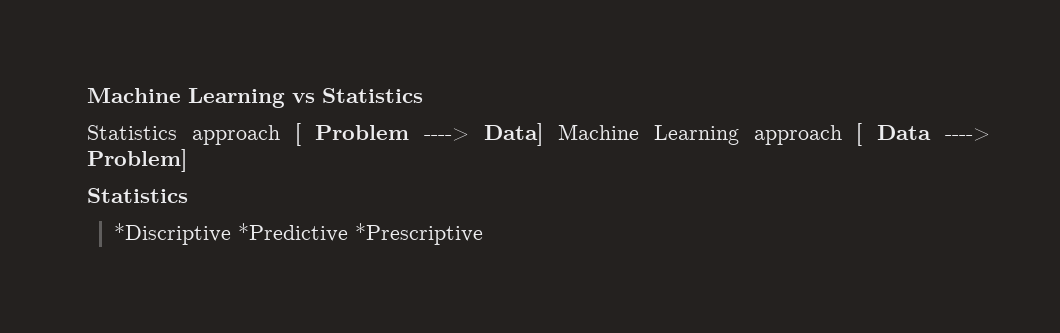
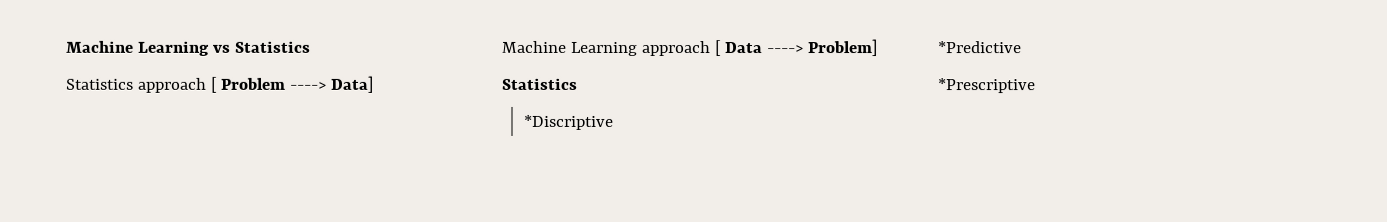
(544, 134) none -> (374, 84) //
(232, 234) none -> (613, 122) //
(349, 232) none -> (1022, 47) //

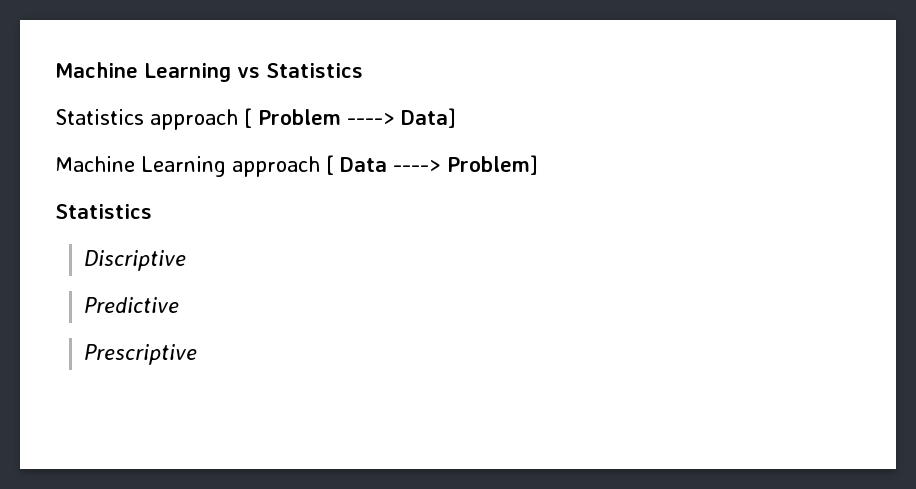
[522,114,613,130] [938,41,1022,54] [938,78,1036,94] *Discriptive // *Predictive // *Prescriptive -> [84,250,187,271] [84,297,180,313] [84,344,198,365] Discriptive // Predictive // Prescriptive

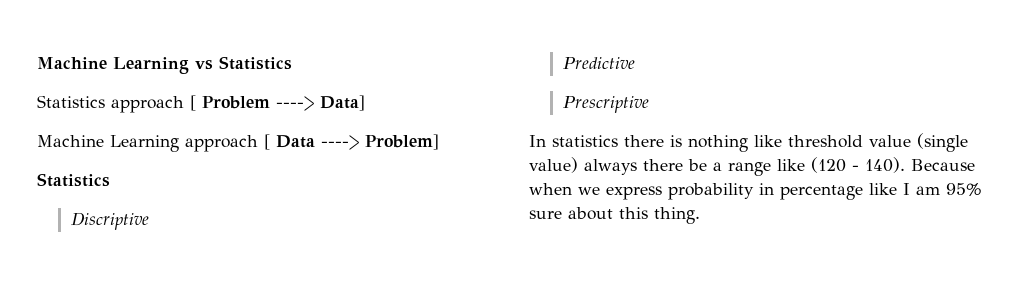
(198, 354) none -> [529,133,968,152] [529,157,975,176] [529,183,982,200] [529,207,700,224] // In statistics there is nothing like threshold value (single value) always there be a range like (120 - 140). Because when we express probability in percentage like I am 95% sure about this thing.

